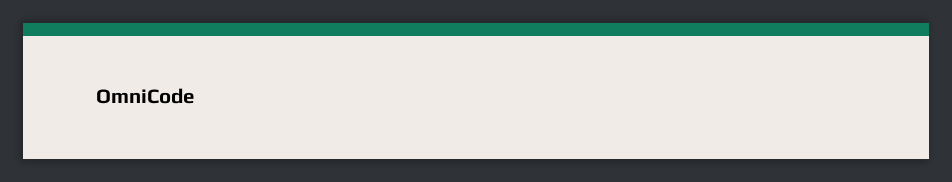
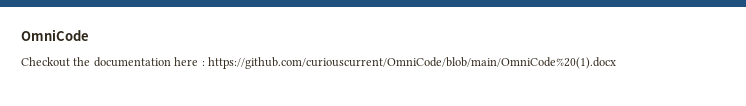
(194, 96) none -> [21,57,616,69] // Checkout the documentation here : https://github.com/curiouscurrent/OmniCode/blob/main/OmniCode%20(1).docx

